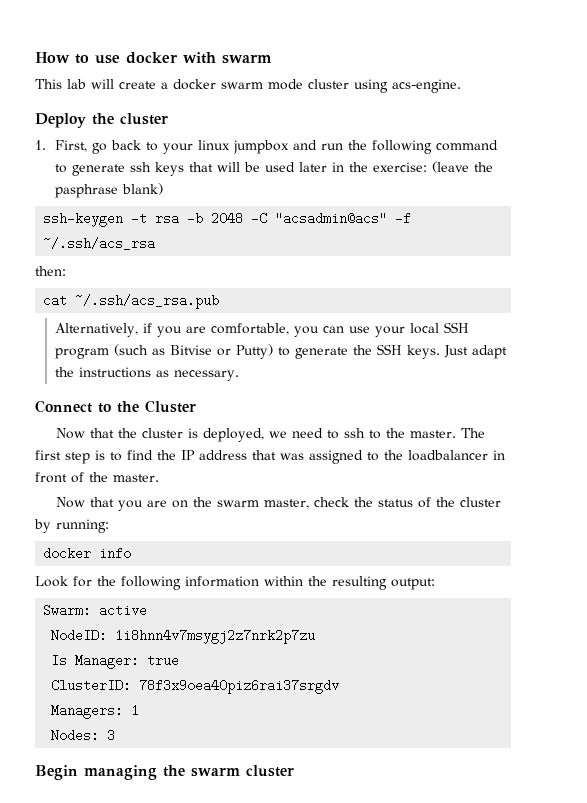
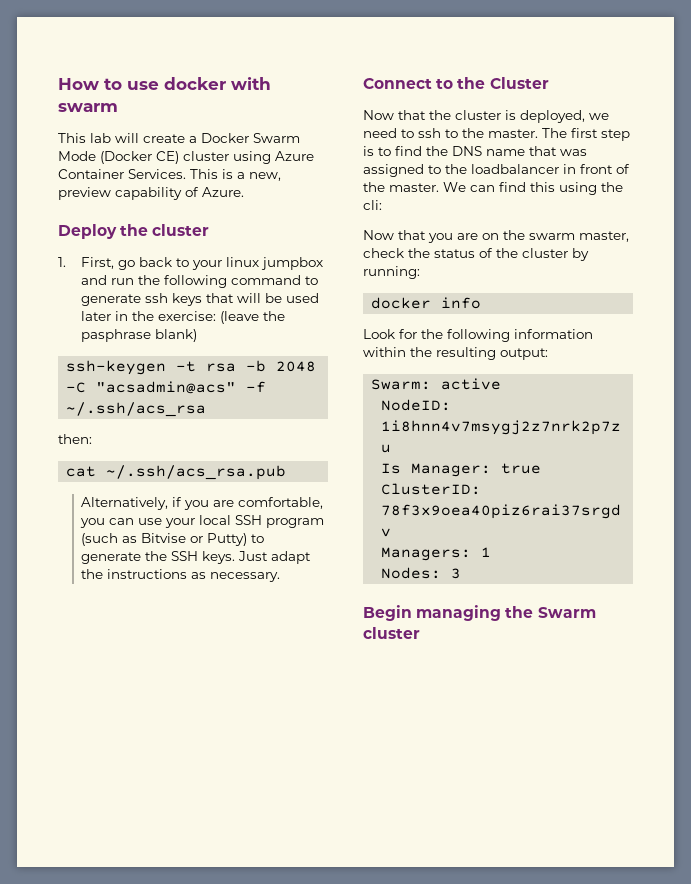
[173,79,461,93] docker swarm mode cluster using acs-engine. -> [201,133,300,143] [58,151,314,164] [58,169,281,181] [58,187,244,200] Docker Swarm Mode (Docker CE) cluster using Azure Container Services. This is a new, preview capability of Azure.
[181,450,247,460] IP address -> [452,146,525,156] DNS name
(159, 478) none -> [443,182,623,195] [363,200,382,210] We can find this using the cli:
[191,768,240,777] swarm -> [537,607,596,618] Swarm

